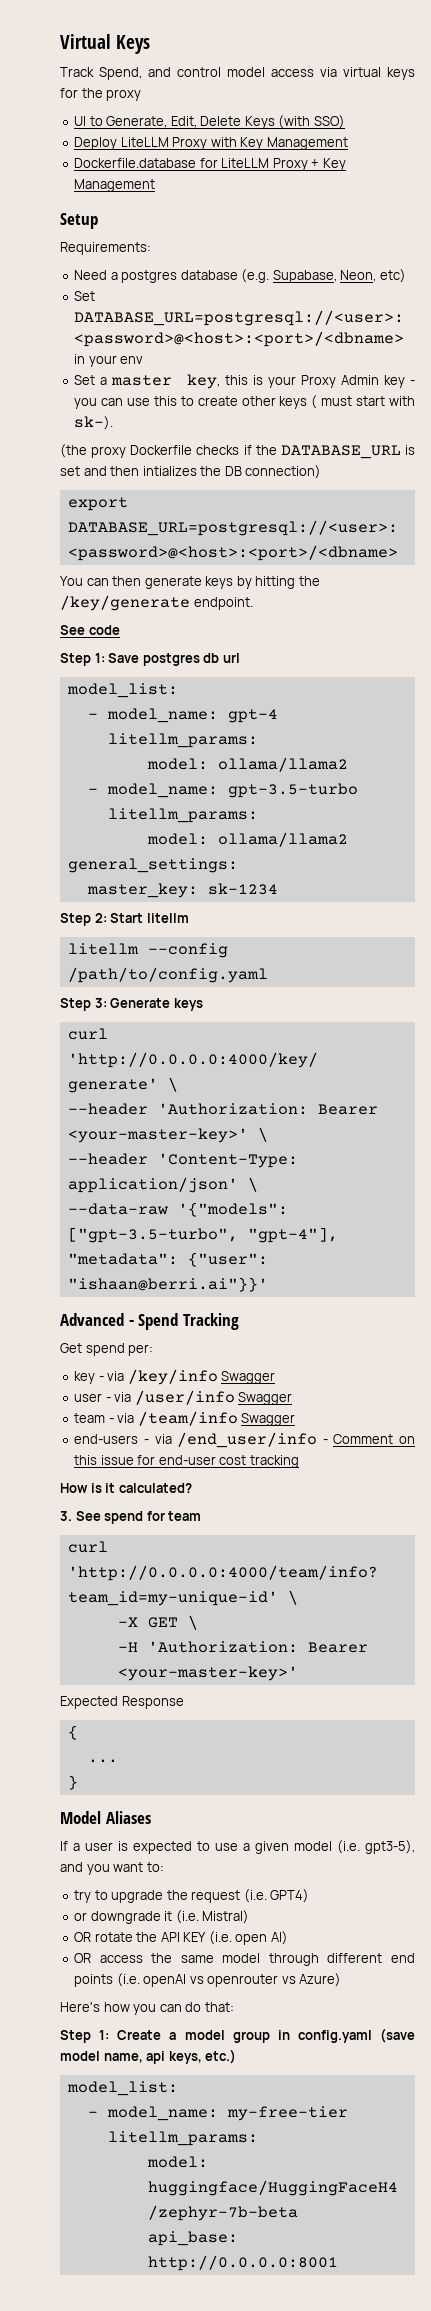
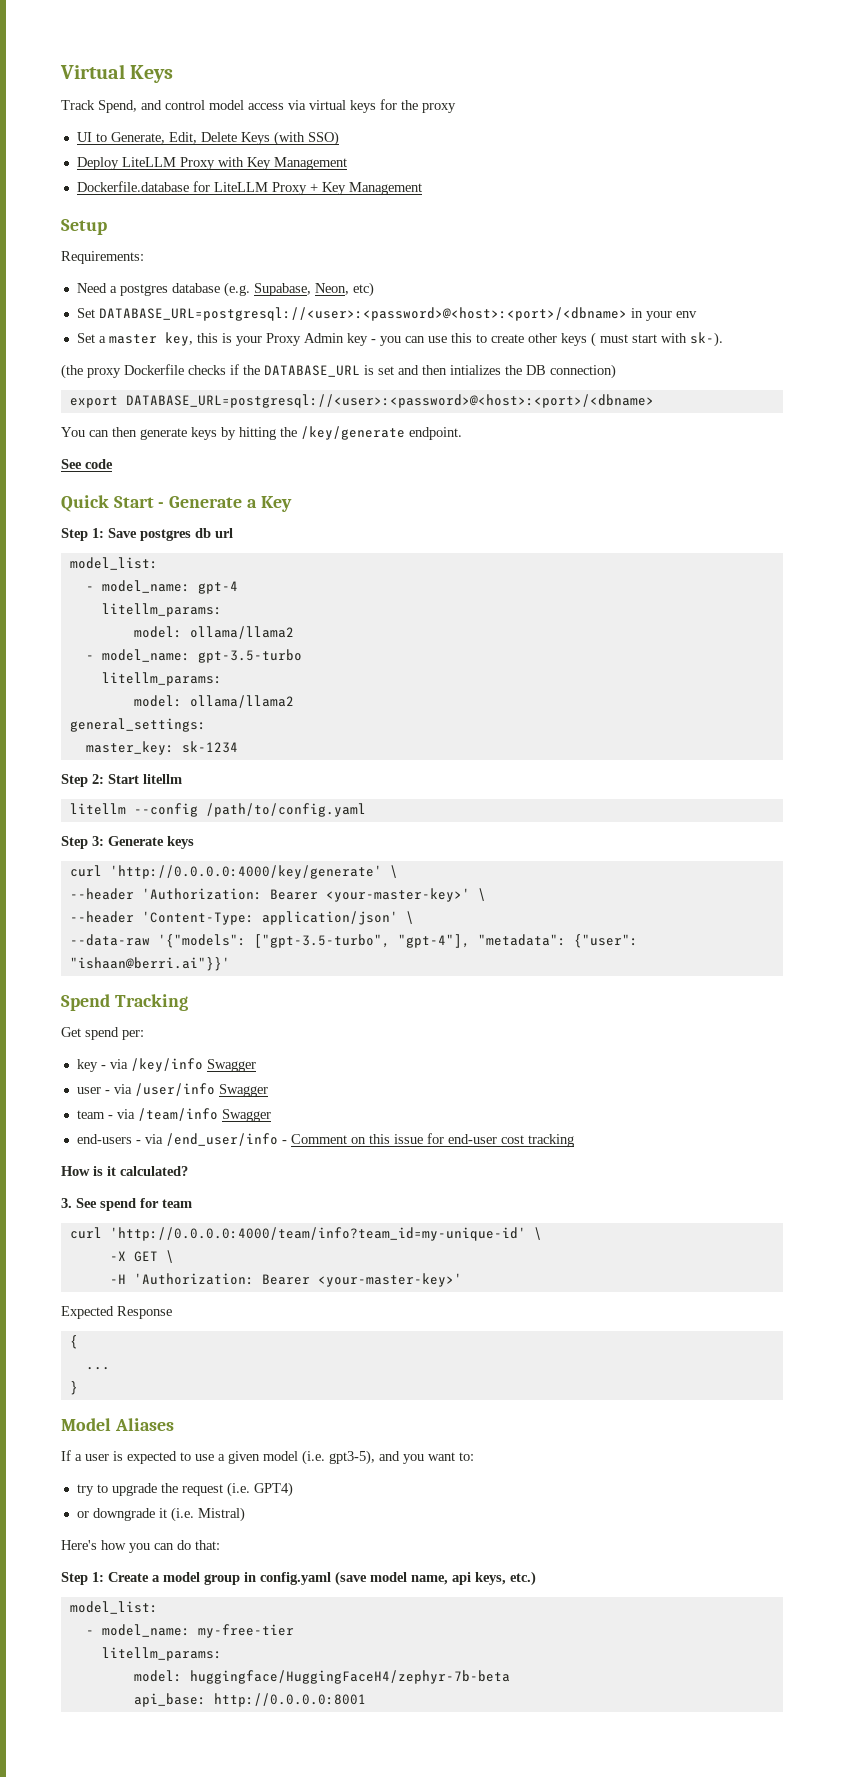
(120, 630) none -> [61,495,292,512] // Quick Start - Generate a Key
[60,1313,134,1326] Advanced - -> (230, 964) none
[74,1931,288,1945] [74,1953,415,1966] [74,1973,342,1987] // OR rotate the API KEY (i.e. open AI) // OR access the same model through different end points (i.e. openAI vs openrouter vs Azure) -> (245, 1514) none

